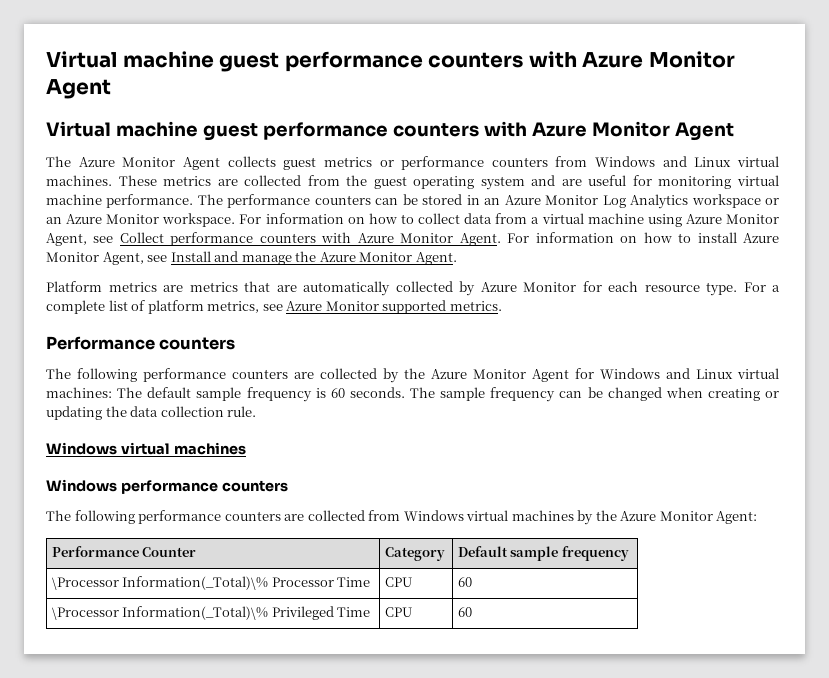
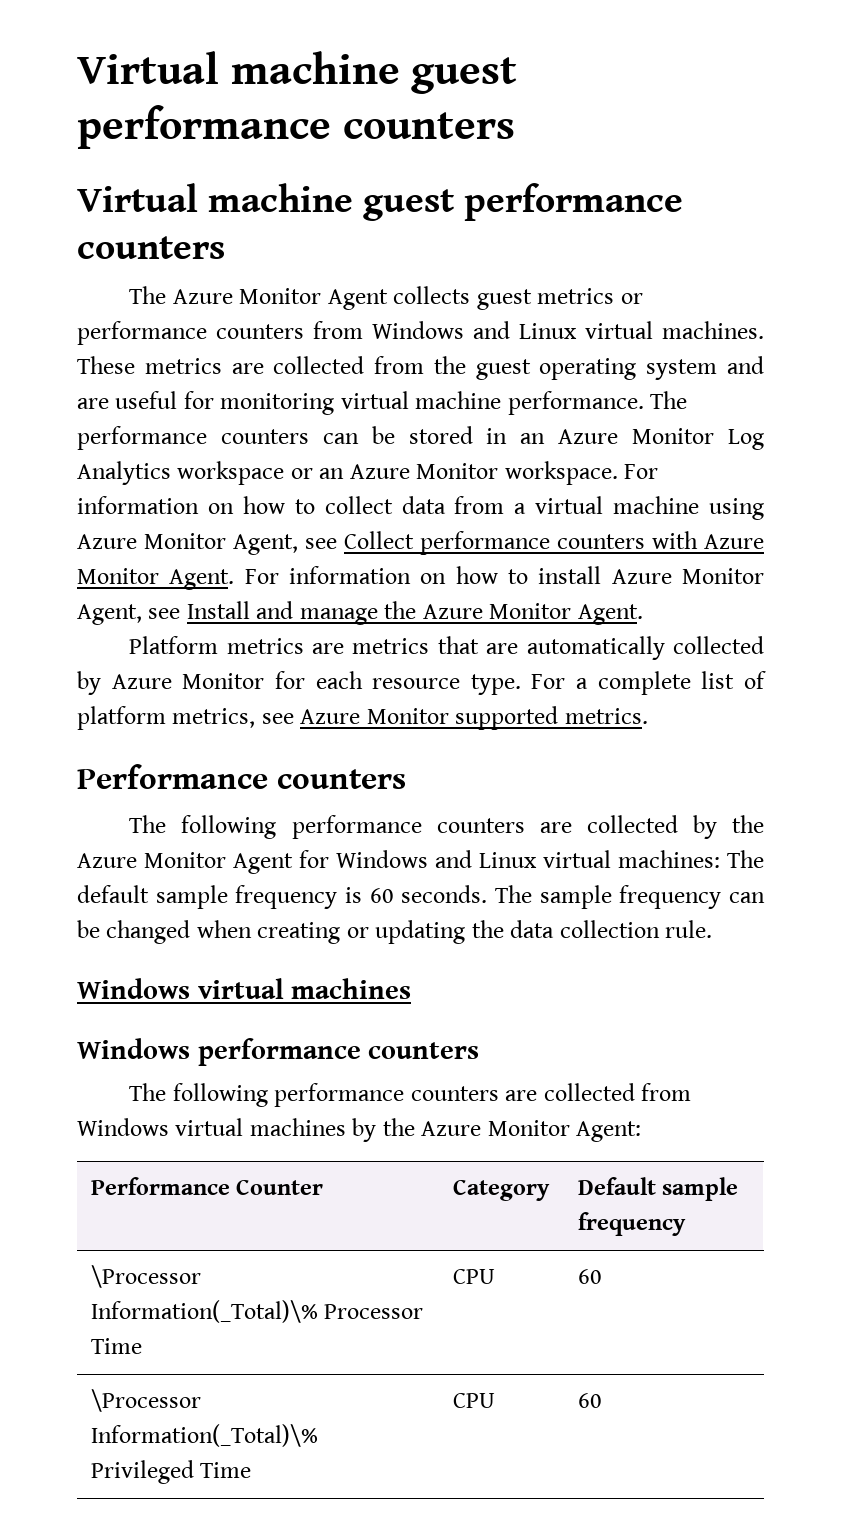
[46,51,735,72] [46,79,111,99] [46,121,734,141] Virtual machine guest performance counters with Azure Monitor Agent // Virtual machine guest performance counters with Azure Monitor Agent -> [77,51,518,94] [77,105,515,149] [77,183,684,221] [77,236,225,259] Virtual machine guest performance counters // Virtual machine guest performance counters

